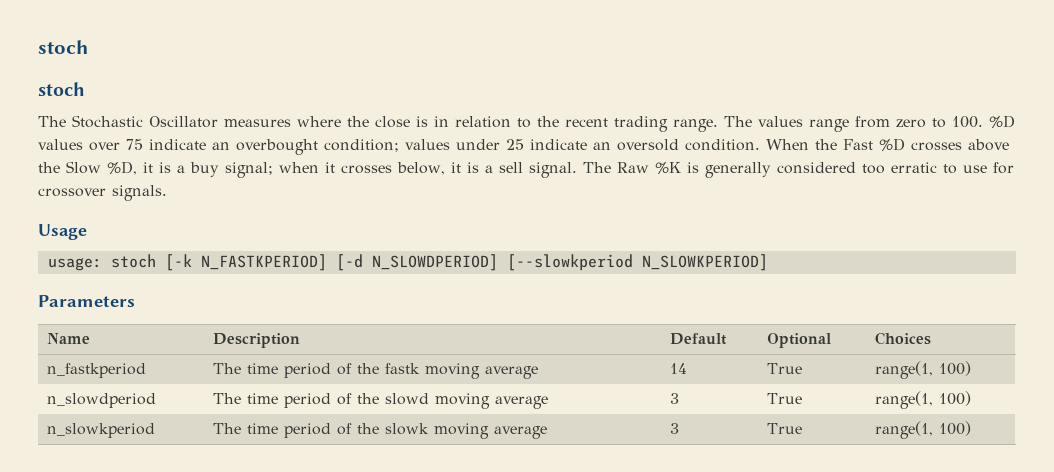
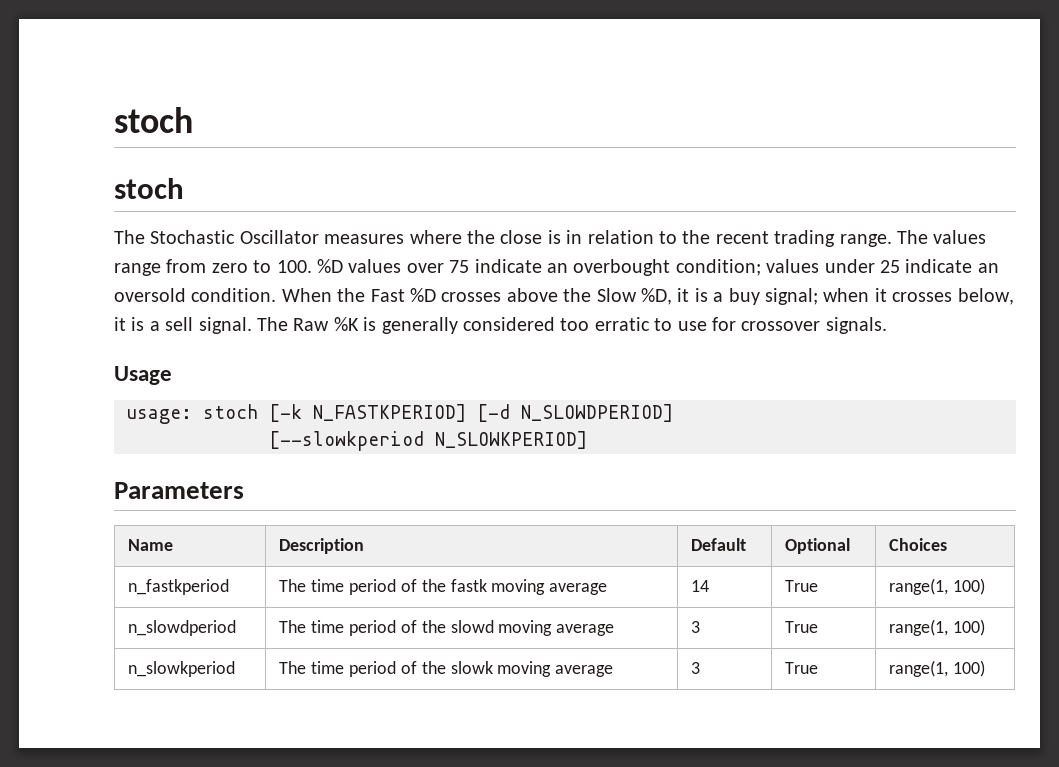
(498, 262) none -> (673, 413) //

